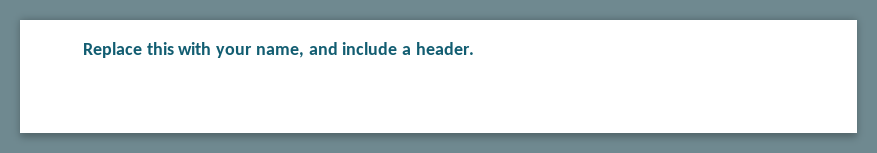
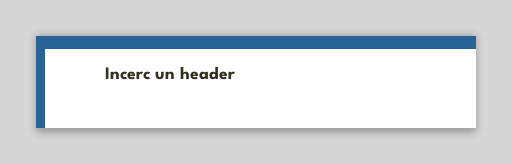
[83,42,474,58] Replace this with your name, and include a header. -> [105,66,235,80] Incerc un header

